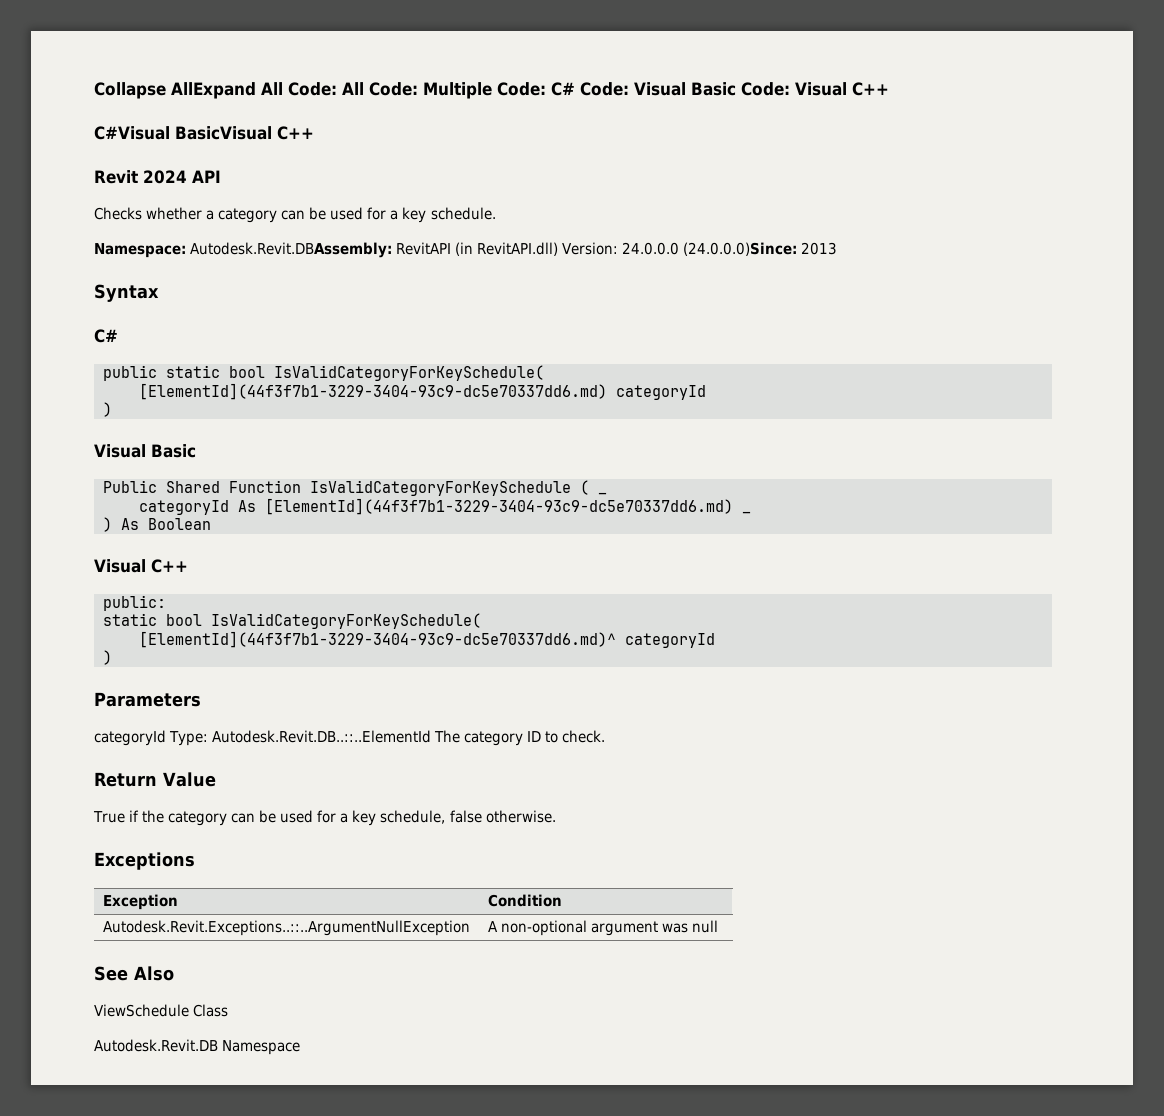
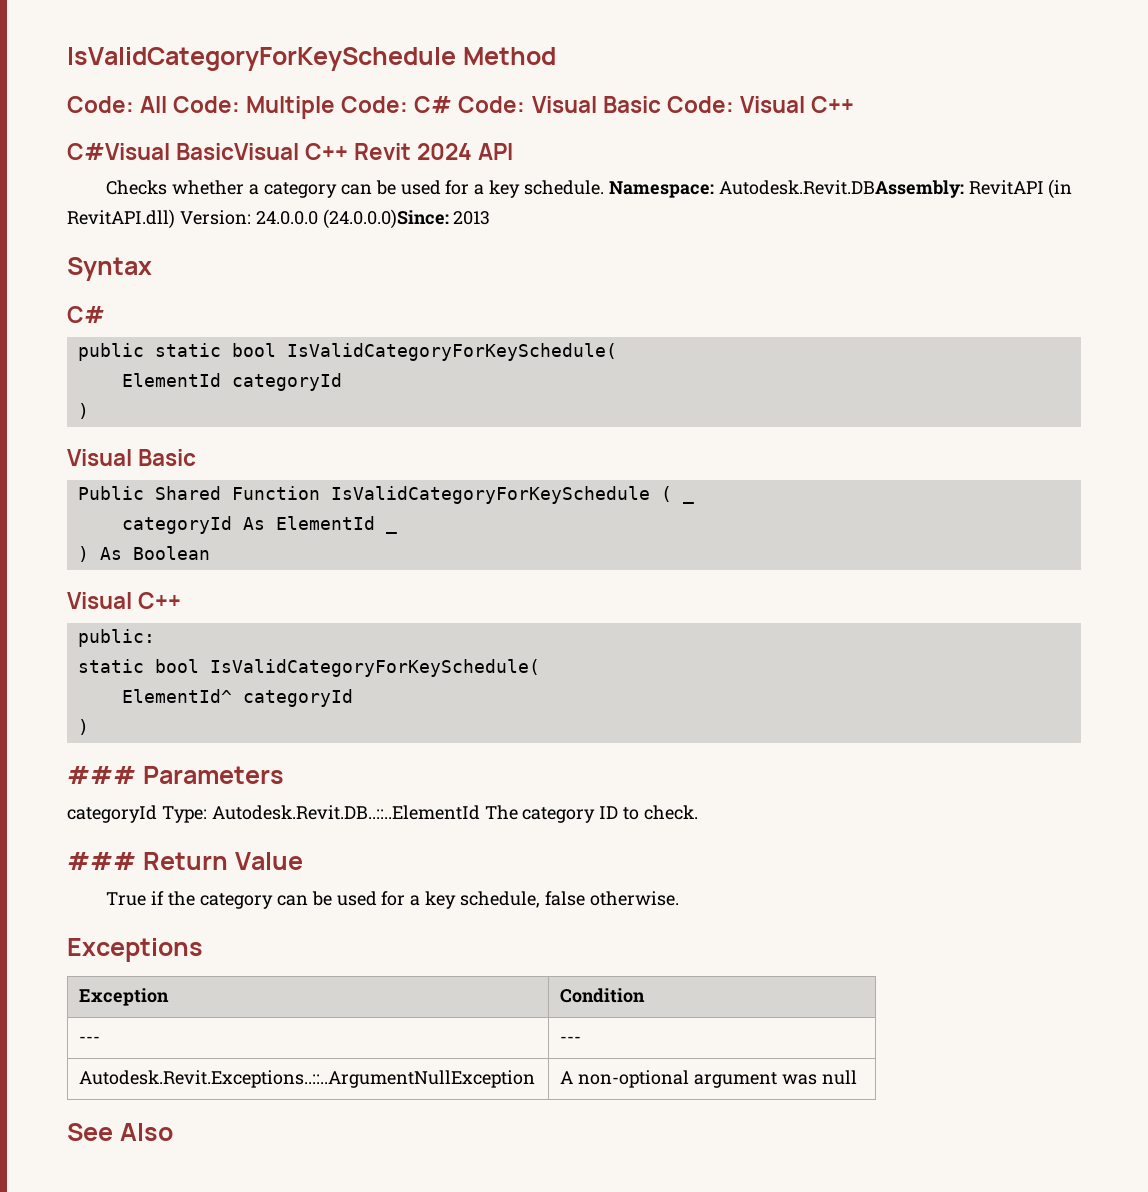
[94,82,283,99] Collapse AllExpand All -> [67,47,556,71] IsValidCategoryForKeySchedule Method //
(314, 133) // -> (349, 151) none
(496, 213) // -> (605, 187) none
[139,383,607,400] [ElementId](44f3f7b1-3229-3404-93c9-dc5e70337dd6.md) -> [121,373,221,387] ElementId
[265,498,733,515] [ElementId](44f3f7b1-3229-3404-93c9-dc5e70337dd6.md) -> [275,516,375,530] ElementId
[139,631,715,648] [103,650,112,665] [ElementId](44f3f7b1-3229-3404-93c9-dc5e70337dd6.md)^ categoryId // ) // -> [121,689,353,707] [77,719,89,735] [67,766,136,784] ElementId^ categoryId // ) // ###
(606, 736) none -> [67,852,136,870] ###
(562, 900) none -> [79,1036,101,1043] [560,1036,582,1043] // --- | ---
[94,1004,229,1017] [94,1039,301,1055] // ViewSchedule Class // Autodesk.Revit.DB Namespace -> (173, 1132) none

